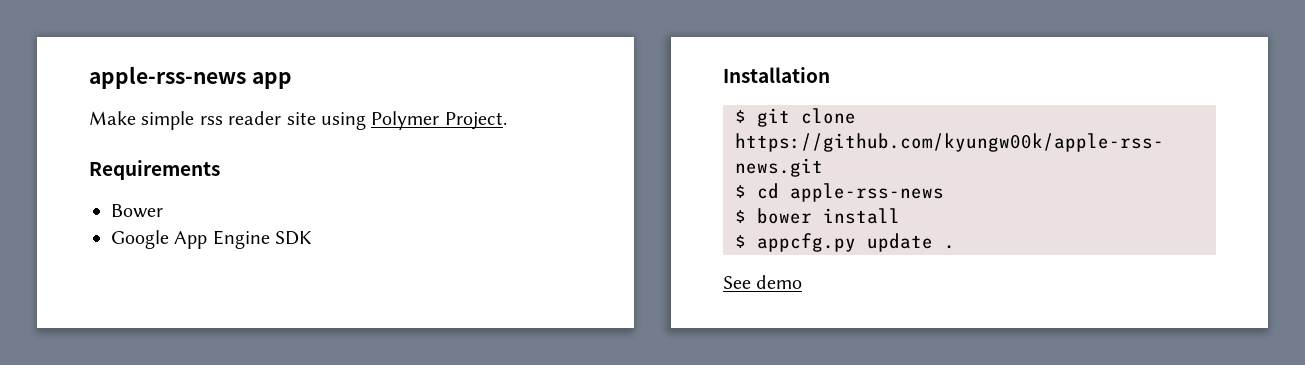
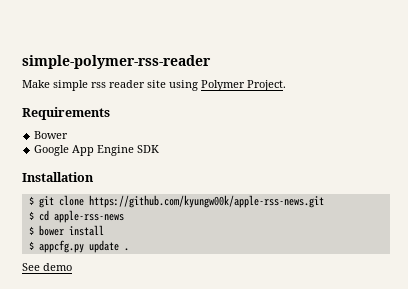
[89,66,292,89] apple-rss-news app -> [22,55,211,69] simple-polymer-rss-reader

